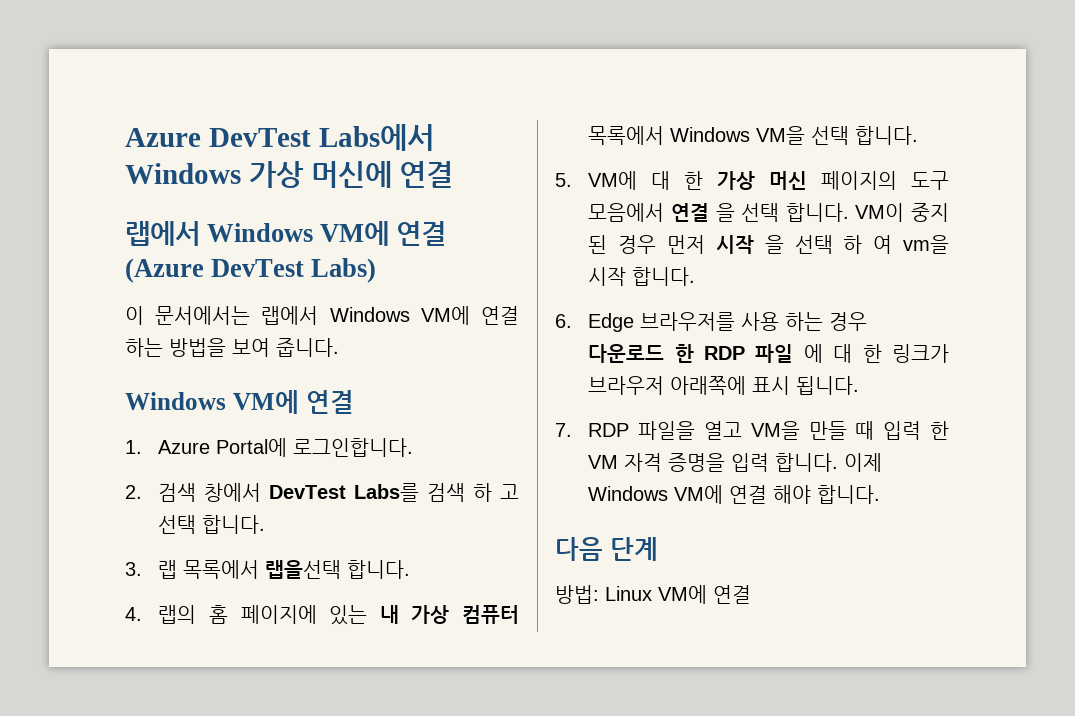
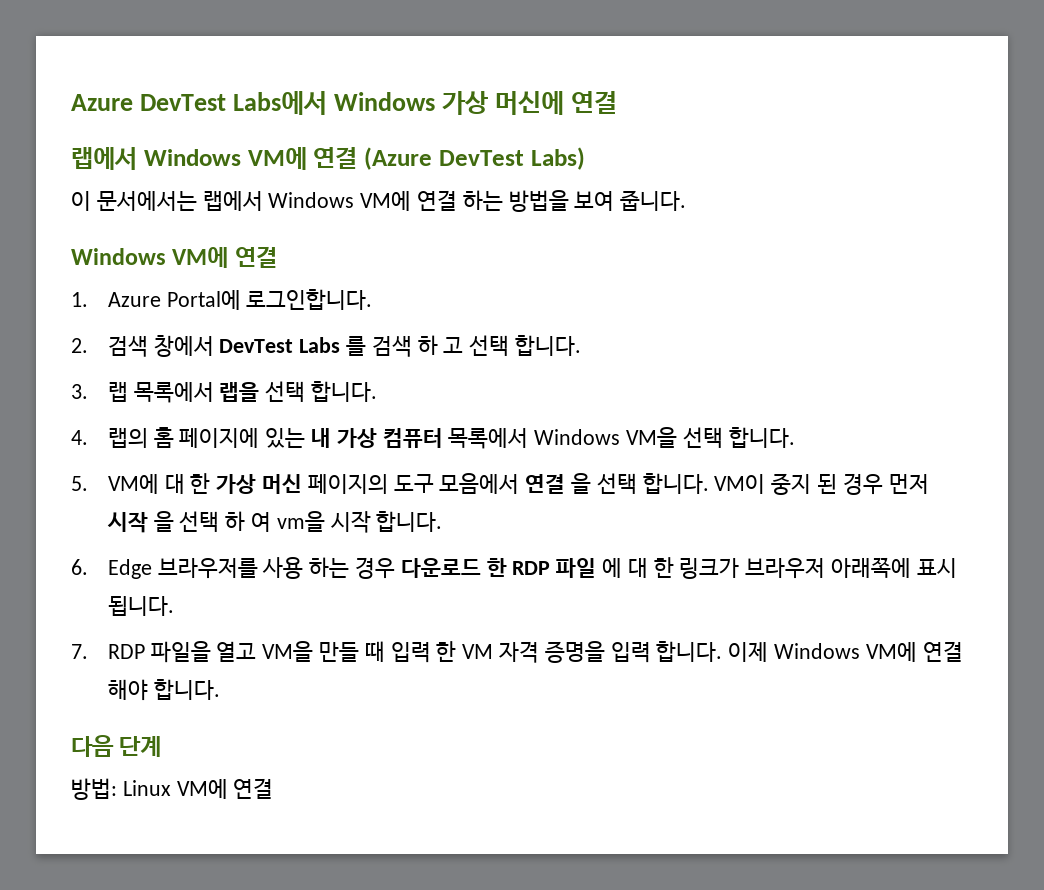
[354,483,420,502] Labs를 -> [299,336,367,356] Labs 를
[265,560,342,579] 랩을선택 -> [219,381,306,402] 랩을 선택

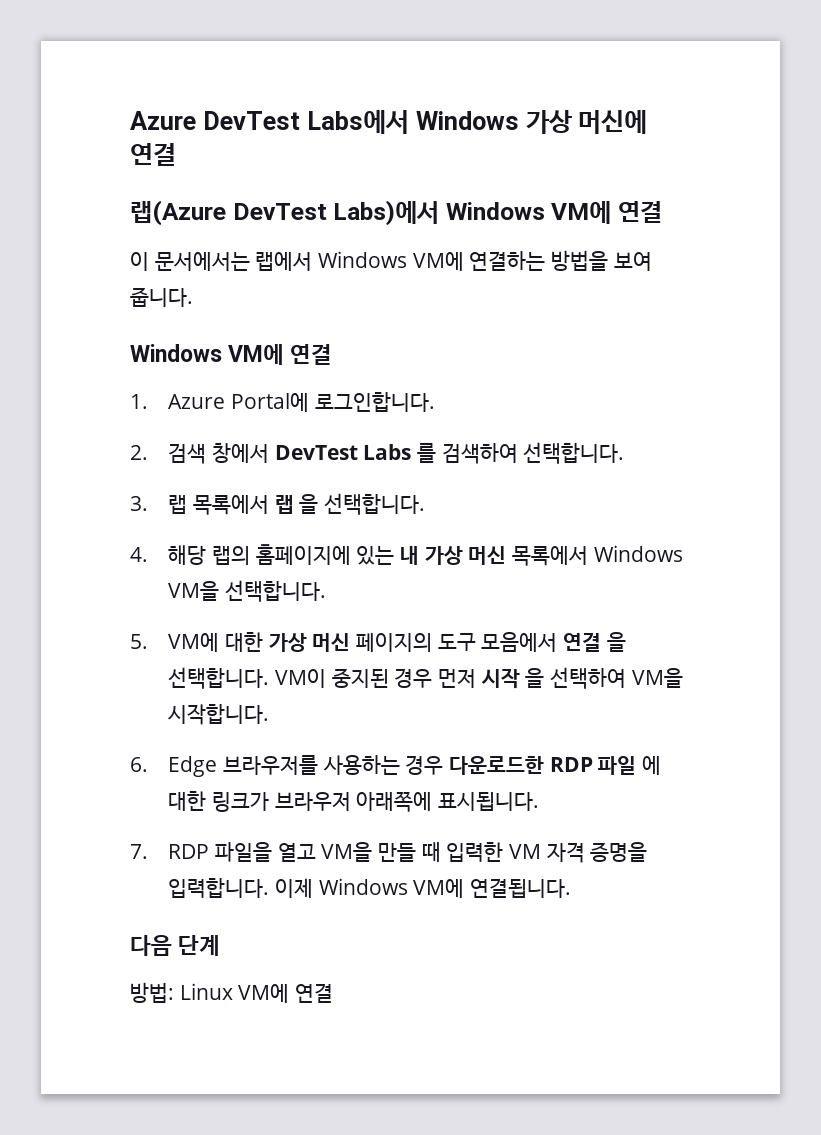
[71,147,585,170] 랩에서 Windows VM에 연결 (Azure DevTest Labs) -> [130,200,663,226] 랩(Azure DevTest Labs)에서 Windows VM에 연결
[417,190,503,211] 연결 하는 -> [469,251,546,271] 연결하는
[371,335,582,357] [71,381,378,403] [71,427,260,448] 검색 하 고 선택 합니다. // 3. 랩 목록에서 랩을 선택 합니다. // 4. 랩의 홈 페이지에 -> [441,442,625,464] [130,493,426,515] [130,544,351,565] 검색하여 선택합니다. // 3. 랩 목록에서 랩 을 선택합니다. // 4. 해당 랩의 홈페이지에
[382,428,443,448] 컴퓨터 -> [468,546,507,565] 머신
[682,427,795,448] 선택 합니다. -> [225,580,327,602] 선택합니다.
[164,473,211,494] 대 한 -> [225,632,264,652] 대한
[596,473,929,495] [106,511,443,533] [71,557,507,579] 선택 합니다. VM이 중지 된 경우 먼저 시작 을 선택 하 여 vm을 시작 합니다. // 6. Edge 브라우저를 사용 하는 경우 다운로드 한 -> [168,667,683,689] [168,703,270,725] [130,755,545,777] 선택합니다. VM이 중지된 경우 먼저 시작 을 선택하여 VM을 시작합니다. // 6. Edge 브라우저를 사용하는 경우 다운로드한
[627,557,674,578] 대 한 -> [168,791,207,811] 대한
[916,558,957,578] [107,596,174,616] 표시 됩니다. -> [438,792,540,811] 표시됩니다.
[390,641,457,663] 입력 한 -> [446,842,504,862] 입력한
[610,641,723,663] 입력 합니다. -> [168,877,270,898] 입력합니다.
[922,641,963,662] [107,679,220,701] 연결 해야 합니다. -> [470,878,572,898] 연결됩니다.

